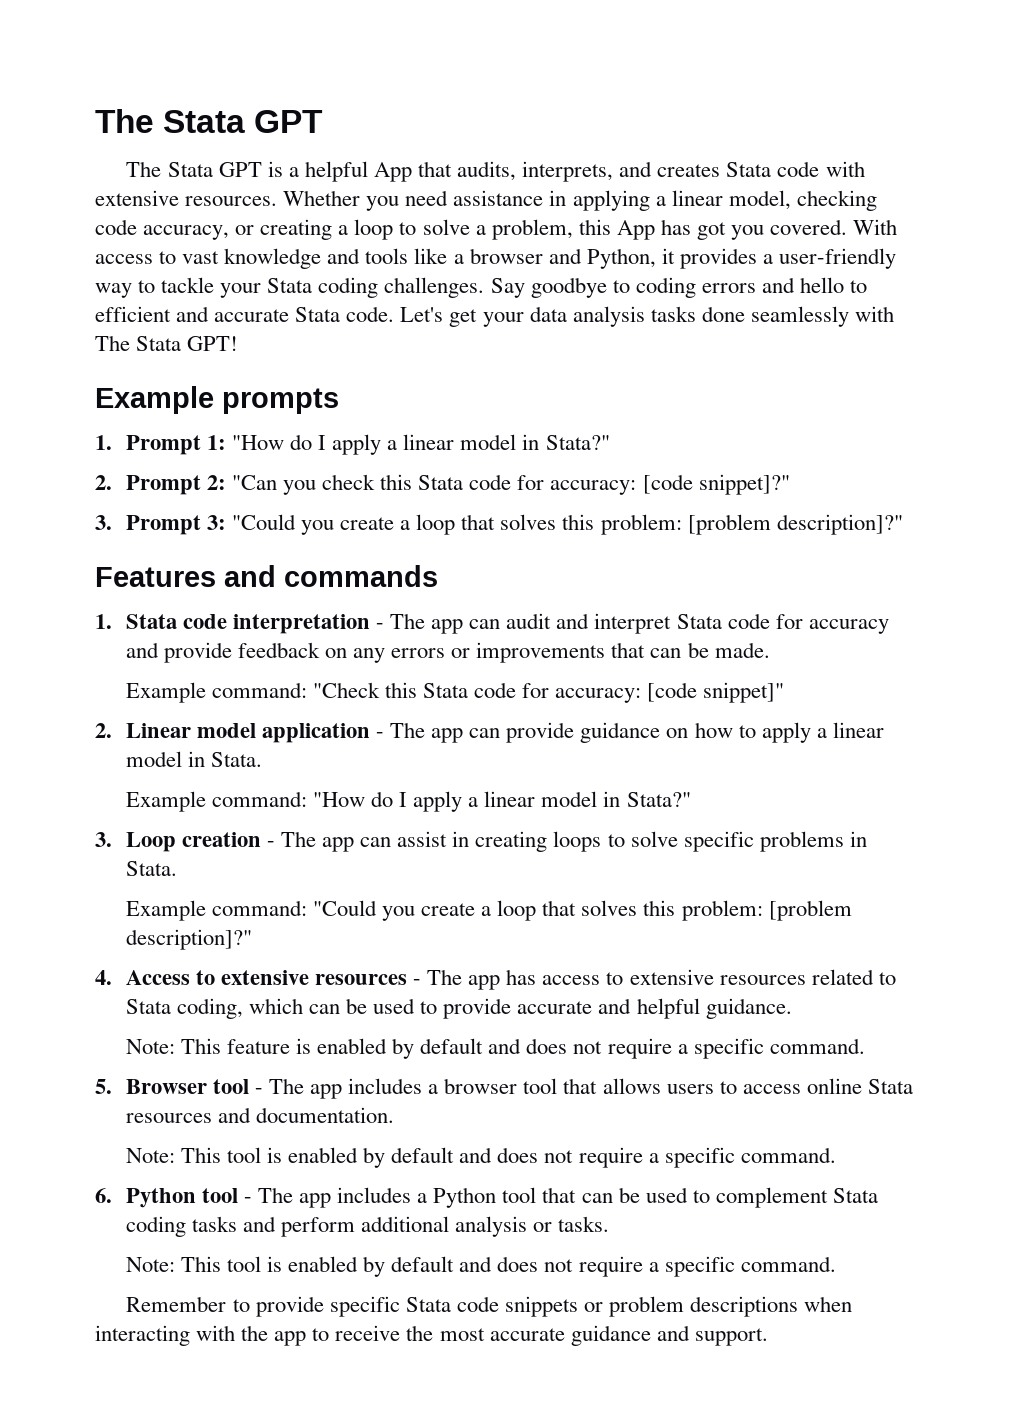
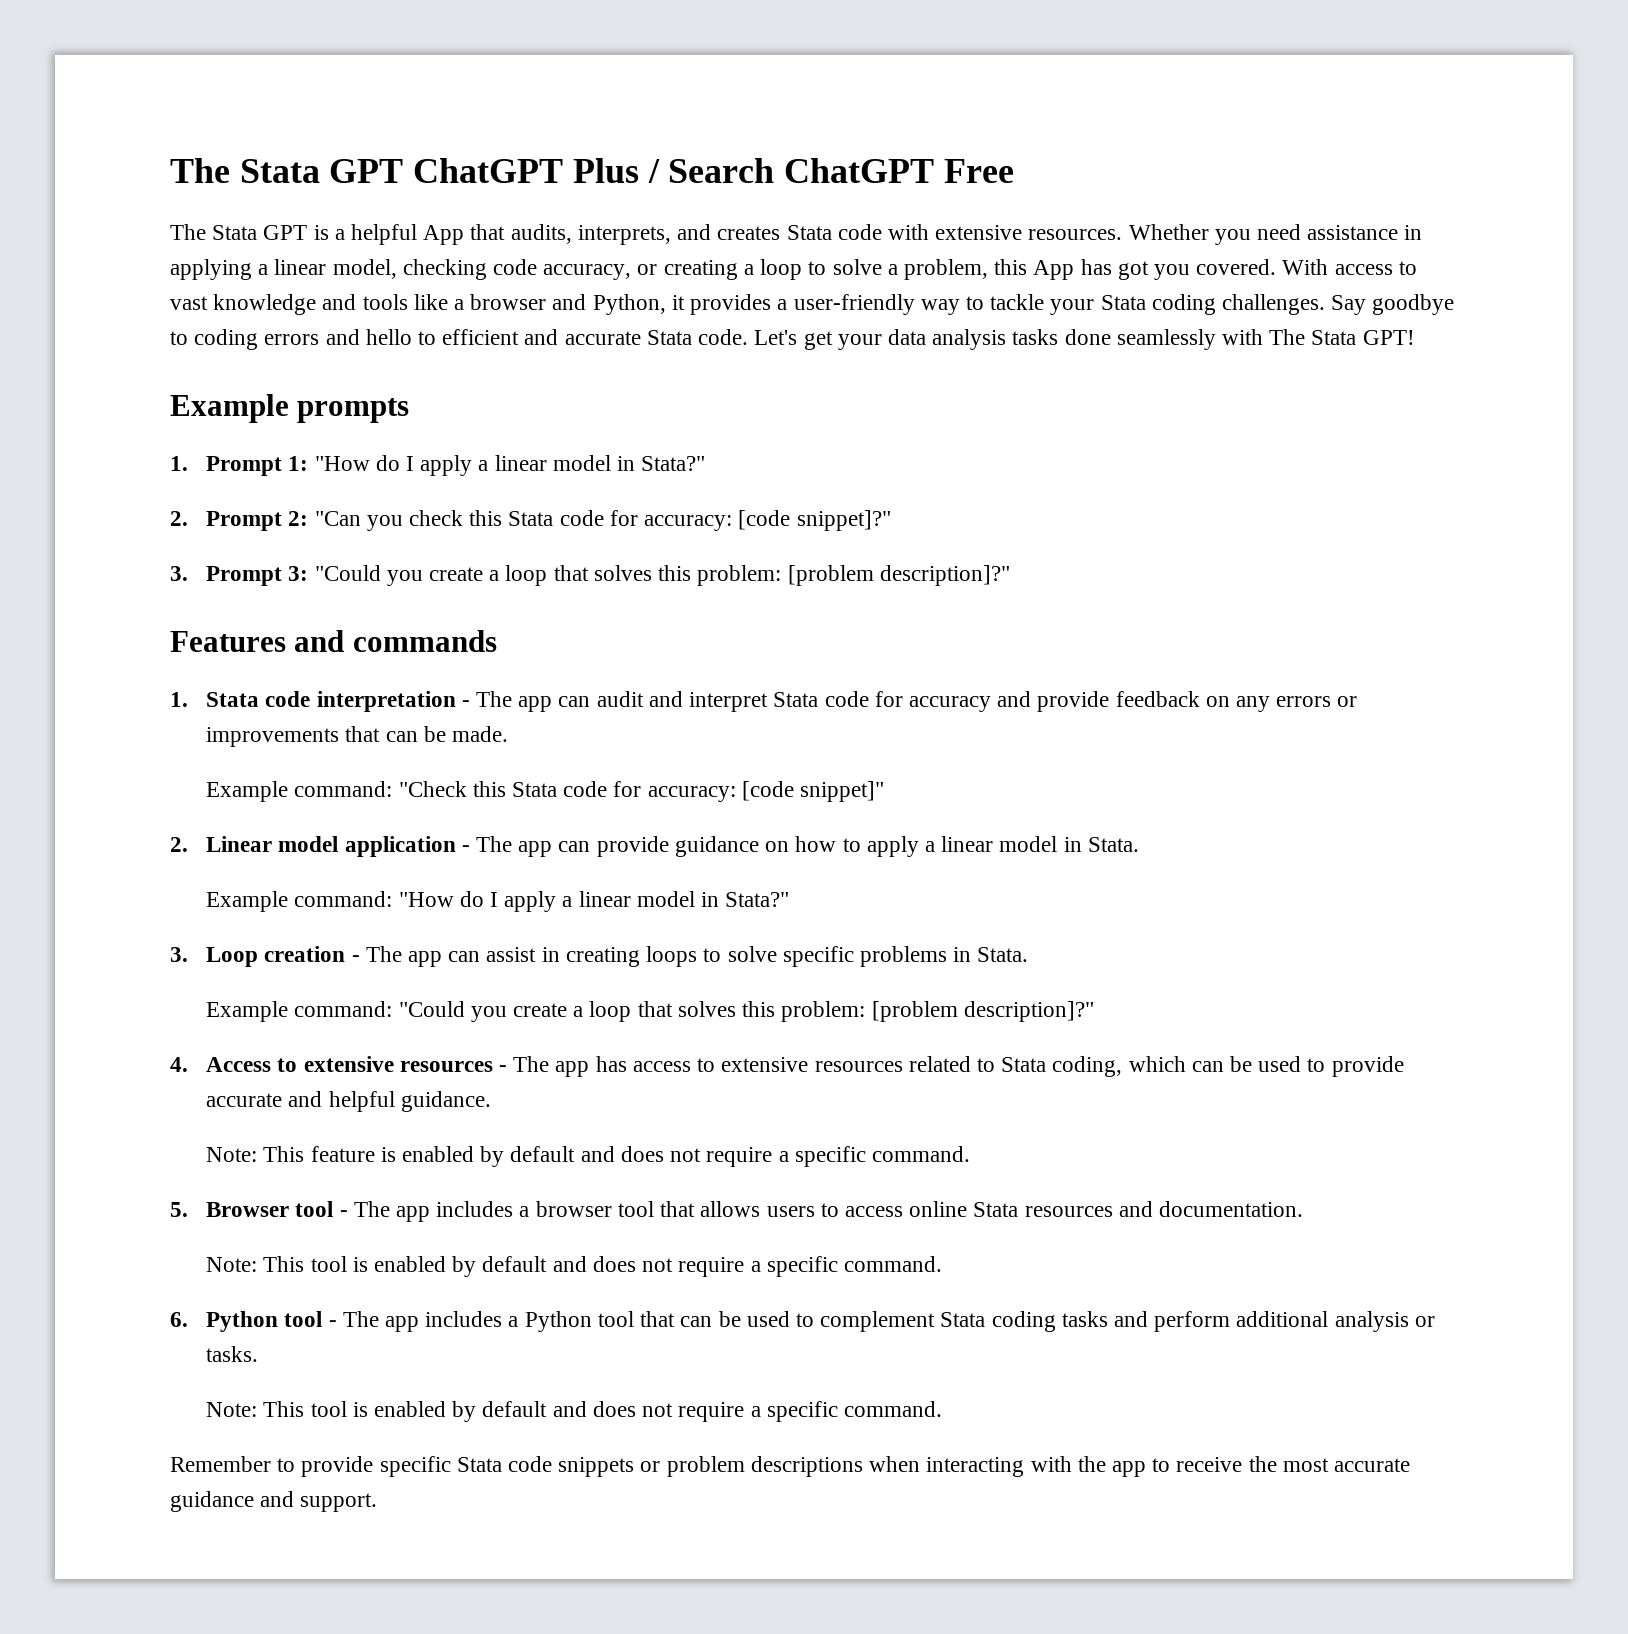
[95,109,324,133] The Stata GPT -> [170,158,1014,183] The Stata GPT ChatGPT Plus / Search ChatGPT Free

